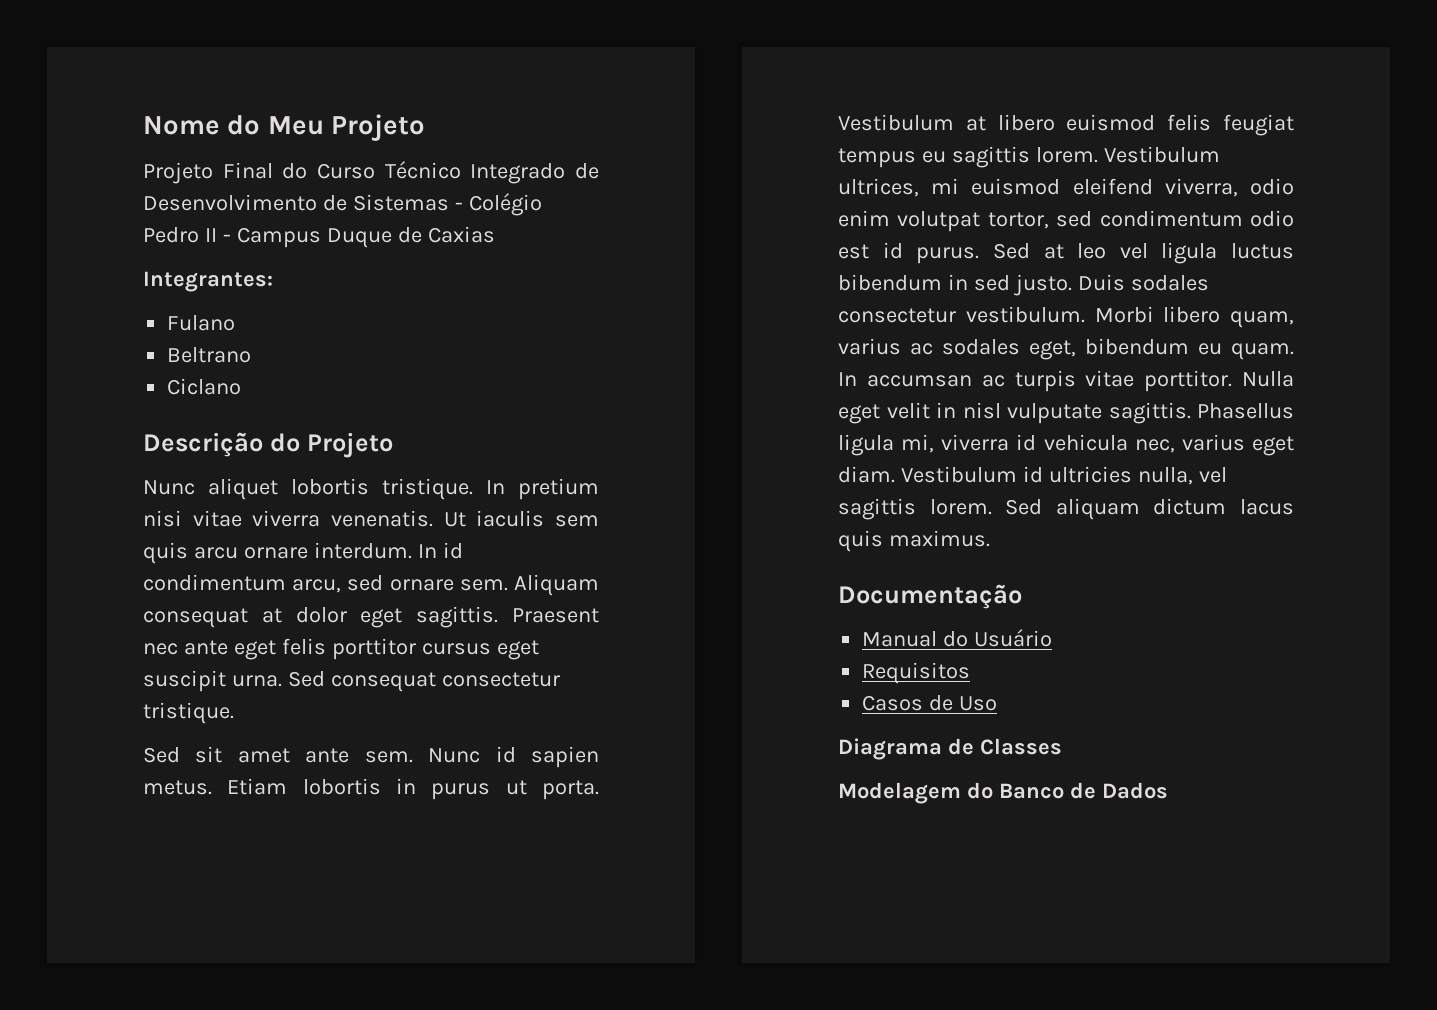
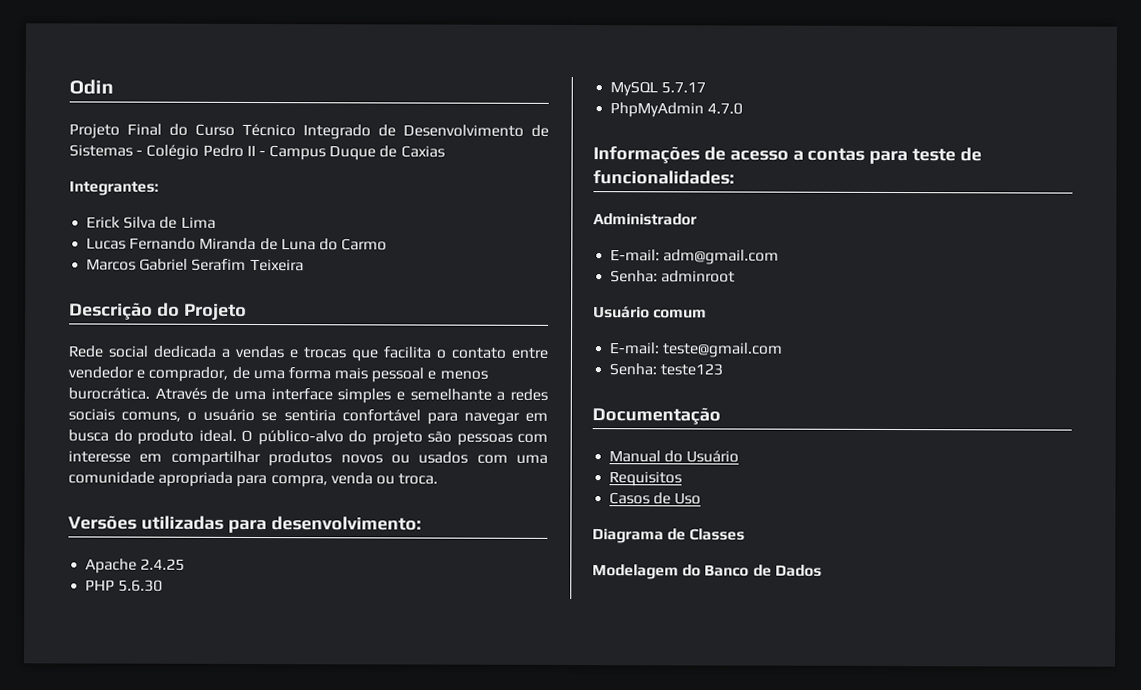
[143,114,426,141] Nome do Meu Projeto -> [69,79,114,95] Odin
[167,315,236,331] [167,347,252,363] [167,378,242,395] [143,432,393,458] [143,478,599,500] [143,510,599,527] [143,542,463,564] [143,574,599,596] [143,606,599,628] [143,638,539,660] [143,670,560,692] [143,702,234,724] [143,746,599,768] [143,778,599,800] [838,114,1294,136] [838,146,1220,168] [838,178,1294,197] [838,210,1294,232] [838,242,1294,264] [838,274,1209,296] [838,306,1294,328] [838,338,1294,360] [838,370,1294,392] [838,402,1294,424] [838,434,1294,456] [838,466,1227,485] [838,498,1294,520] [838,530,990,552] Fulano // Beltrano // Ciclano // Descrição do Projeto // Nunc aliquet lobortis tristique. In pretium nisi vitae viverra venenatis. Ut iaculis sem quis arcu ornare interdum. In id condimentum arcu, sed ornare sem. Aliquam consequat at dolor eget sagittis. Praesent nec ante eget felis porttitor cursus eget suscipit urna. Sed consequat consectetur tristique. // Sed sit amet ante sem. Nunc id sapien metus. Etiam lobortis in purus ut porta. Vestibulum at libero euismod felis feugiat tempus eu sagittis lorem. Vestibulum ultrices, mi euismod eleifend viverra, odio enim volutpat tortor, sed condimentum odio est id purus. Sed at leo vel ligula luctus bibendum in sed justo. Duis sodales consectetur vestibulum. Morbi libero quam, varius ac sodales eget, bibendum eu quam. In accumsan ac turpis vitae porttitor. Nulla eget velit in nisl vulputate sagittis. Phasellus ligula mi, viverra id vehicula nec, varius eget diam. Vestibulum id ultricies nulla, vel sagittis lorem. Sed aliquam dictum lacus quis maximus. -> [86,216,216,229] [86,237,388,251] [86,258,304,272] [69,302,247,320] [68,345,548,362] [68,366,488,383] [68,387,548,404] [68,408,548,425] [68,429,548,446] [68,450,548,467] [68,471,439,488] [68,515,422,534] [85,558,186,574] [85,579,164,592] [610,81,707,97] [610,102,744,118] [593,146,983,165] [593,170,735,185] [593,213,697,226] [610,249,780,265] [610,270,736,283] [593,306,708,319] [609,342,784,358] [609,363,724,376] Erick Silva de Lima // Lucas Fernando Miranda de Luna do Carmo // Marcos Gabriel Serafim Teixeira // Descrição do Projeto // Rede social dedicada a vendas e trocas que facilita o contato entre vendedor e comprador, de uma forma mais pessoal e menos burocrática. Através de uma interface simples e semelhante a redes sociais comuns, o usuário se sentiria confortável para navegar em busca do produto ideal. O público-alvo do projeto são pessoas com interesse em compartilhar produtos novos ou usados com uma comunidade apropriada para compra, venda ou troca. // Versões utilizadas para desenvolvimento: // Apache 2.4.25 // PHP 5.6.30 // MySQL 5.7.17 // PhpMyAdmin 4.7.0 // Informações de acesso a contas para teste de funcionalidades: // Administrador // E-mail: adm@gmail.com // Senha: adminroot // Usuário comum // E-mail: teste@gmail.com // Senha: teste123

